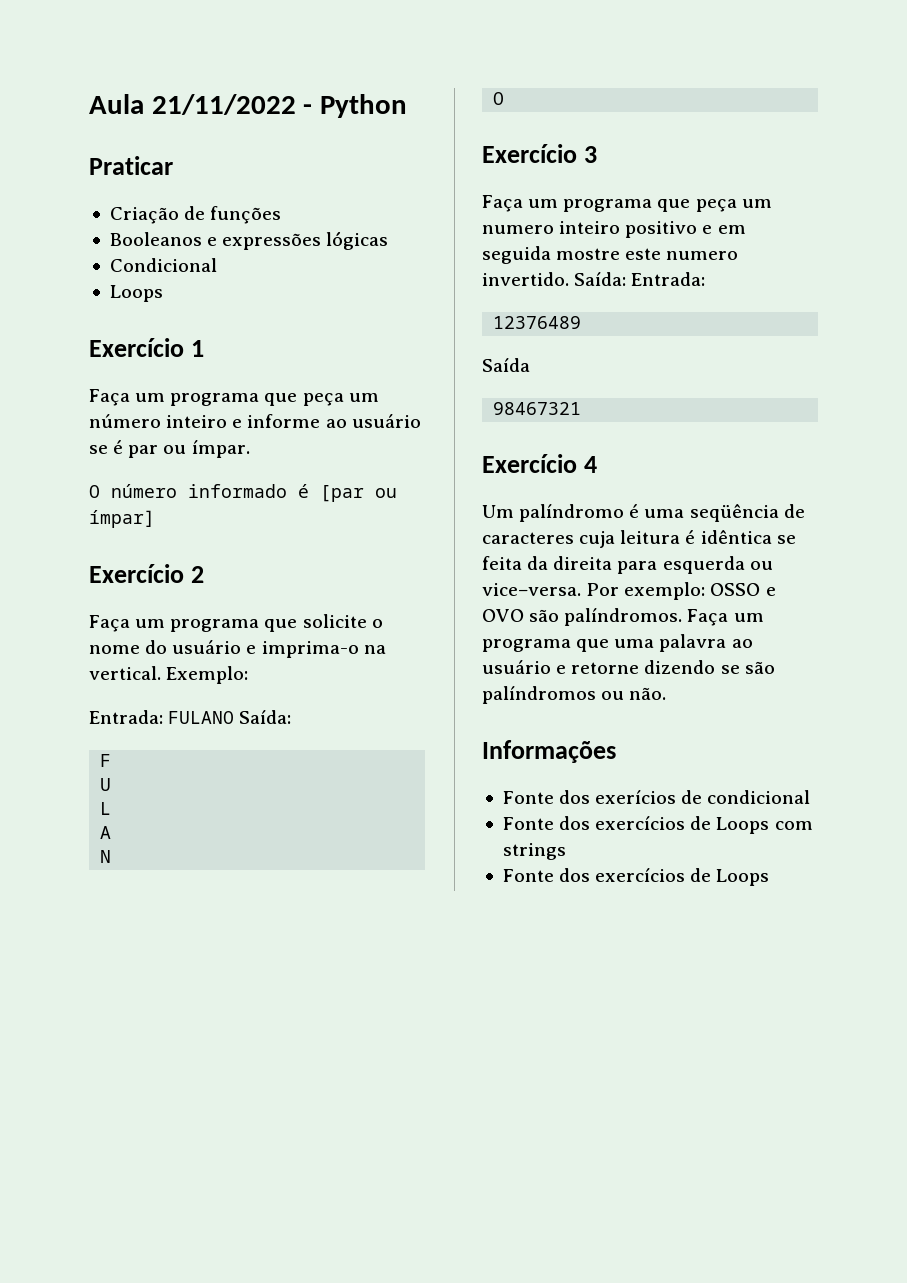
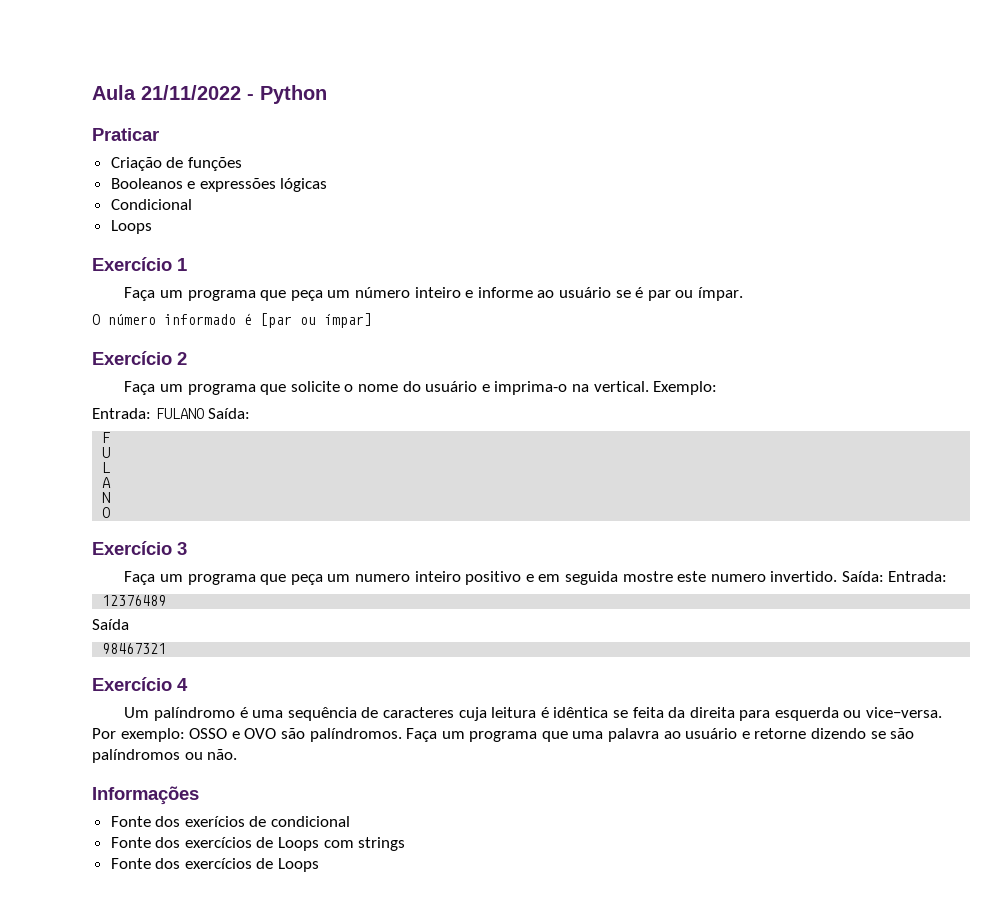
[689,504,779,522] seqüência -> [287,707,357,721] sequência

